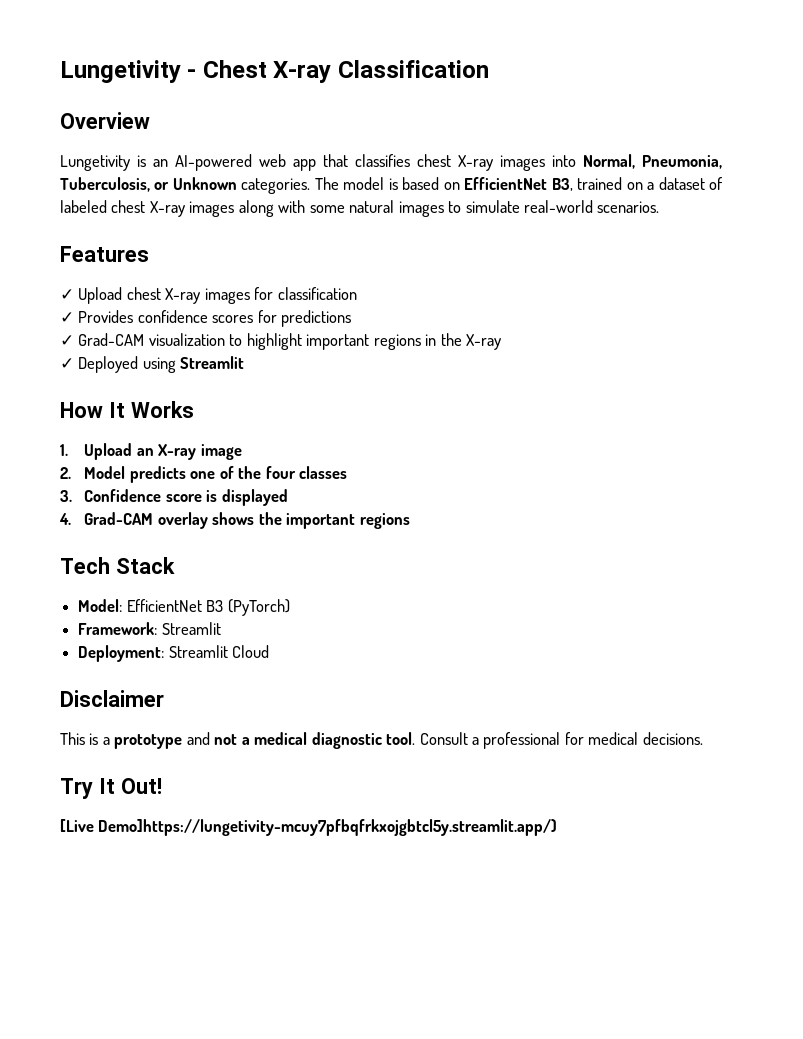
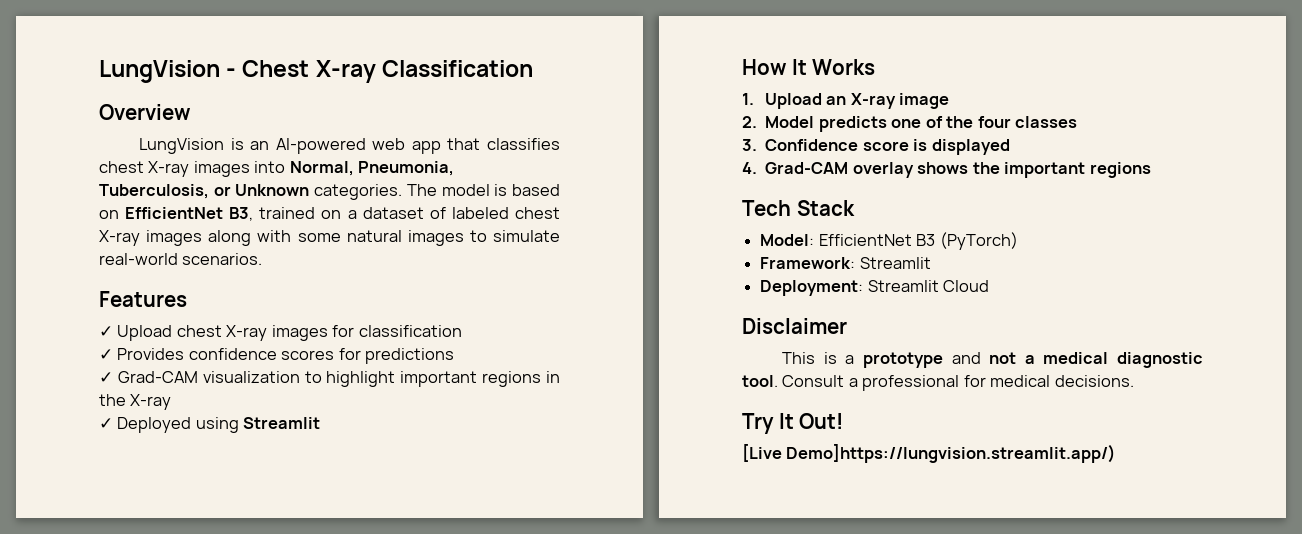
[60,60,181,83] Lungetivity -> [99,60,220,83] LungVision
[60,155,130,171] Lungetivity -> [139,138,225,154] LungVision
[98,819,558,836] Demo]https://lungetivity-mcuy7pfbqfrkxojgbtcl5y.streamlit.app/) -> [786,444,1116,463] Demo]https://lungvision.streamlit.app/)

